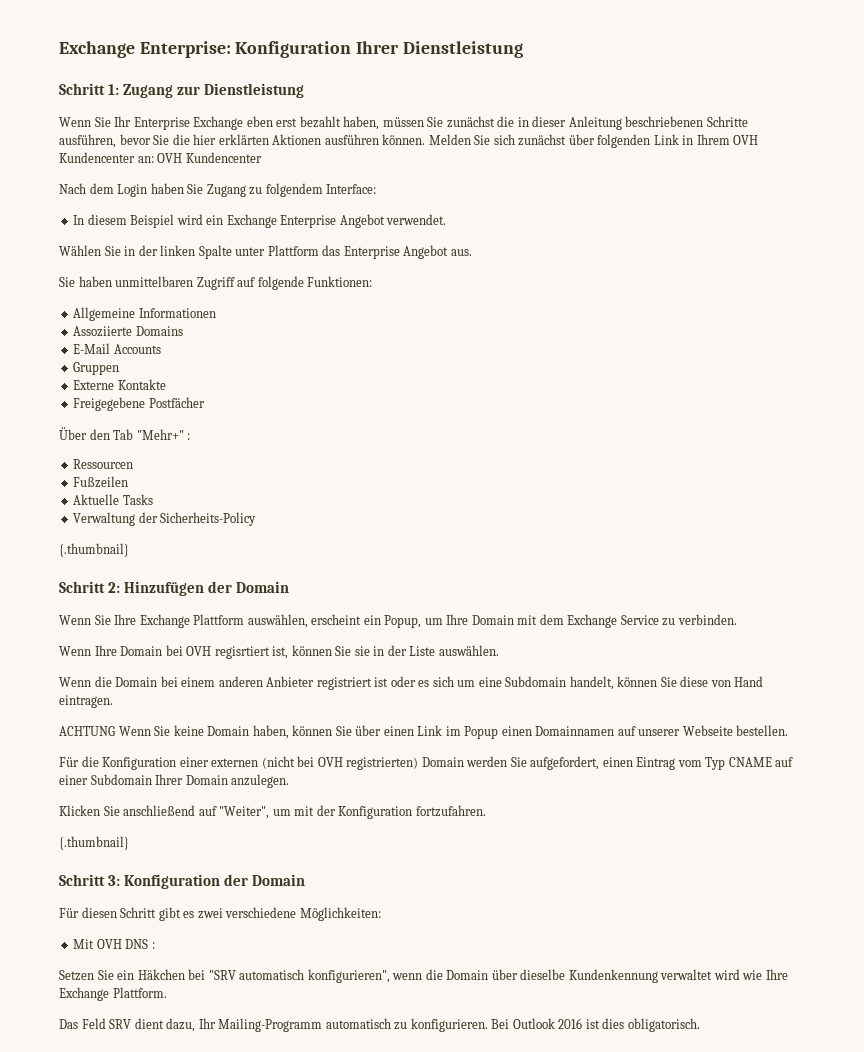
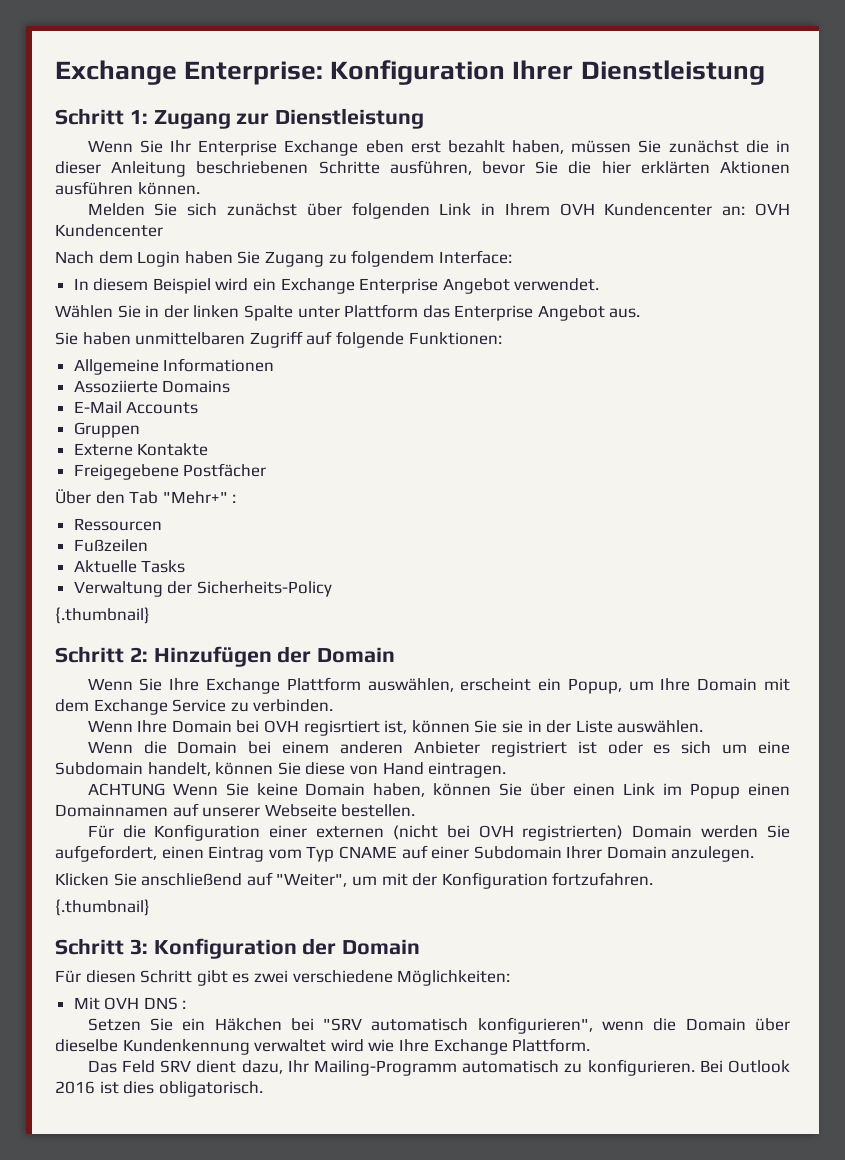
(426, 139) none -> (200, 188) //

